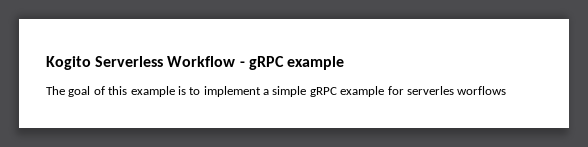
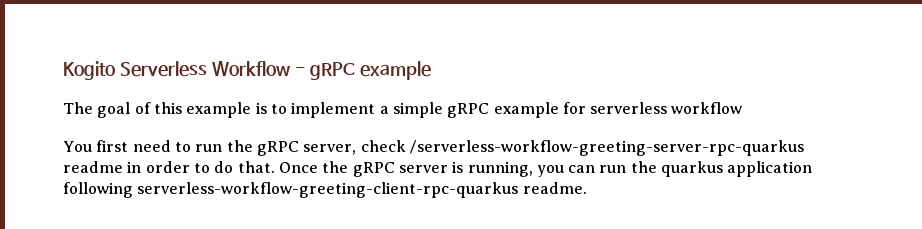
[406,86,507,95] serverles worflows -> [590,102,743,114] [63,140,804,156] [63,161,813,177] [63,182,587,198] serverless workflow // You first need to run the gRPC server, check /serverless-workflow-greeting-server-rpc-quarkus readme in order to do that. Once the gRPC server is running, you can run the quarkus application following serverless-workflow-greeting-client-rpc-quarkus readme.

